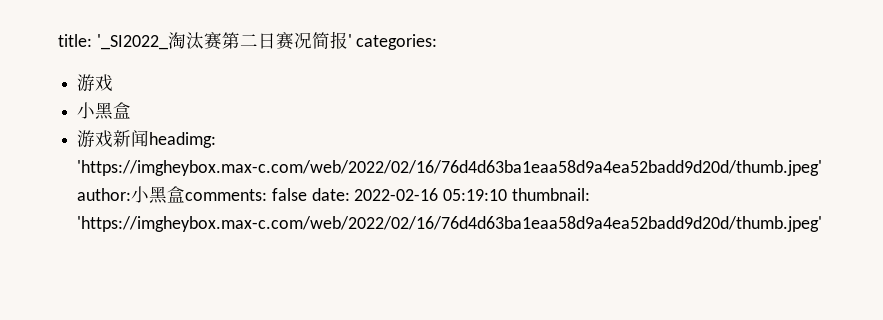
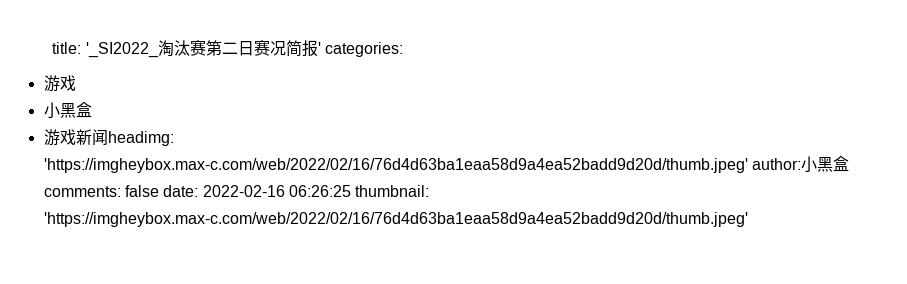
[443,189,508,201] 05:19:10 -> [288,185,351,197] 06:26:25

